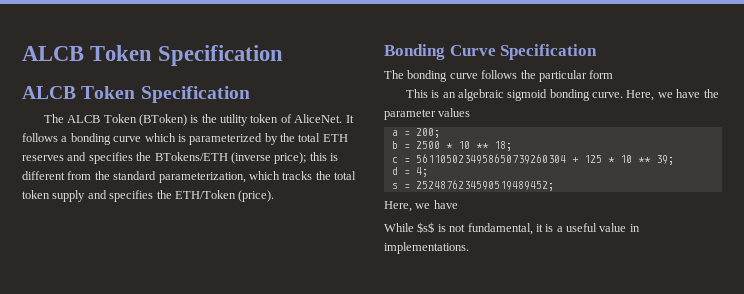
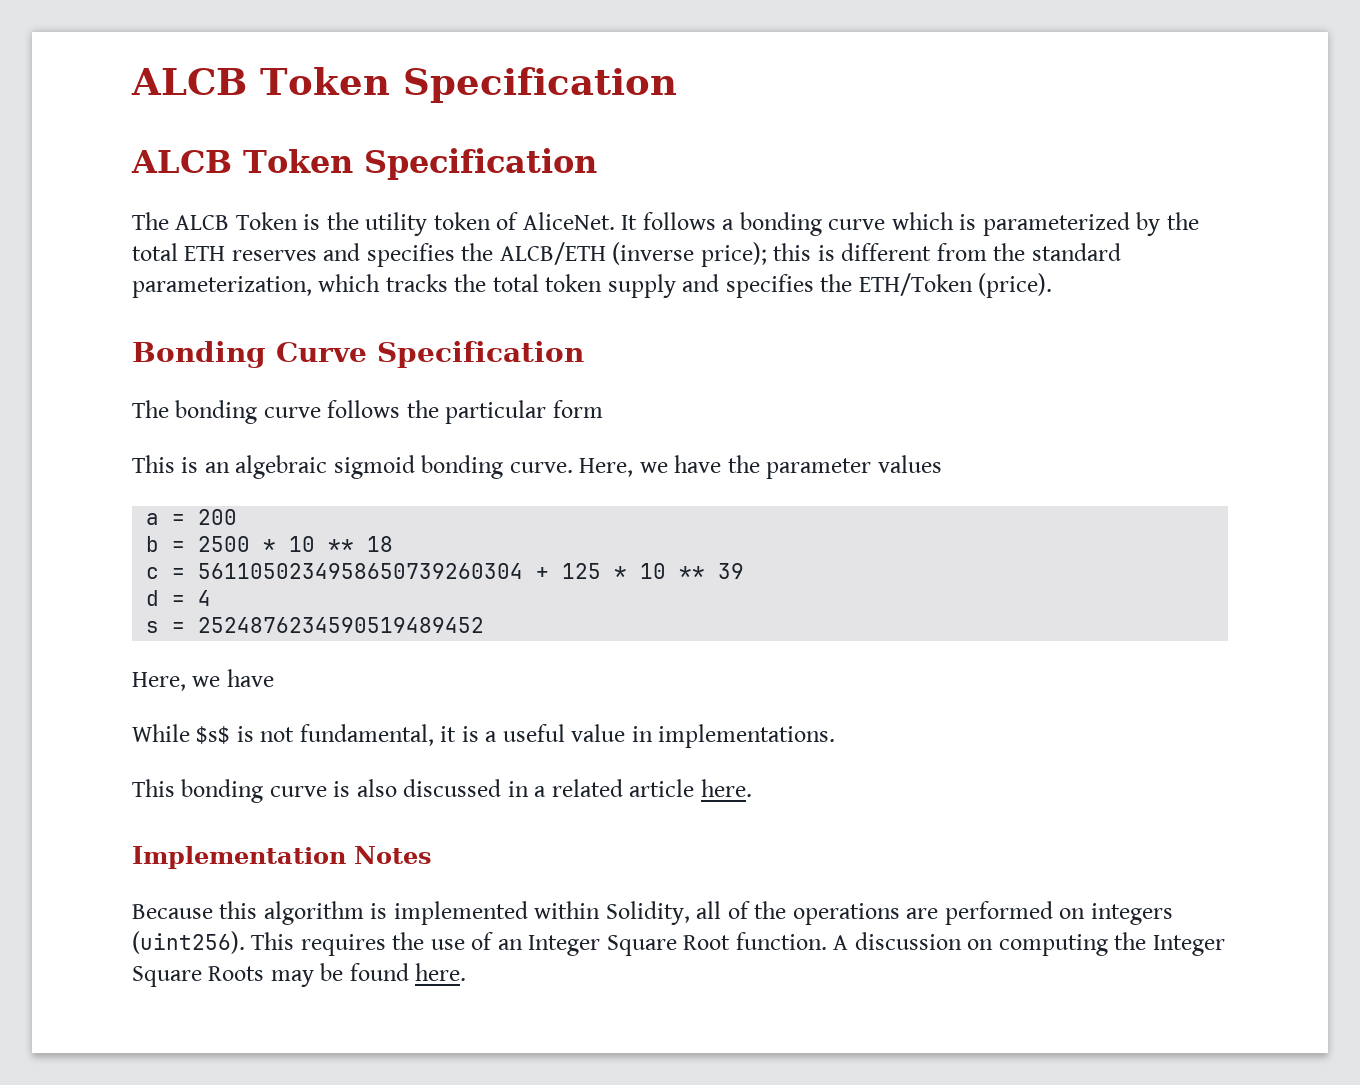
[138,114,187,126] (BToken) -> (298, 221) none
[154,152,228,161] BTokens/ETH -> [499,242,606,265] ALCB/ETH
[415,128,440,138] 200; -> [198,509,238,525] 200
[493,141,512,151] 18; -> [367,536,394,552] 18
[655,155,674,165] 39; -> [718,563,745,579] 39
[415,167,428,177] 4; -> [198,590,212,606] 4
[415,180,554,191] 2524876234590519489452; -> [198,617,485,633] 2524876234590519489452
(469, 248) none -> [132,779,752,803] [132,846,432,869] [132,901,1173,925] [132,931,1225,956] [132,963,467,987] // This bonding curve is also discussed in a related article here. // Implementation Notes // Because this algorithm is implemented within Solidity, all of the operations are performed on integers (uint256). This requires the use of an Integer Square Root function. A discussion on computing the Integer Square Roots may be found here.

